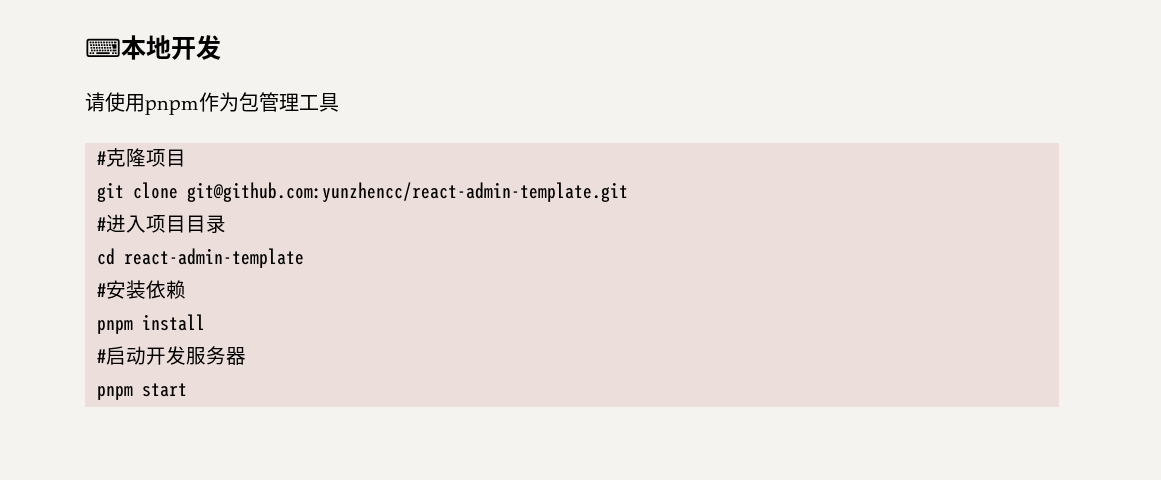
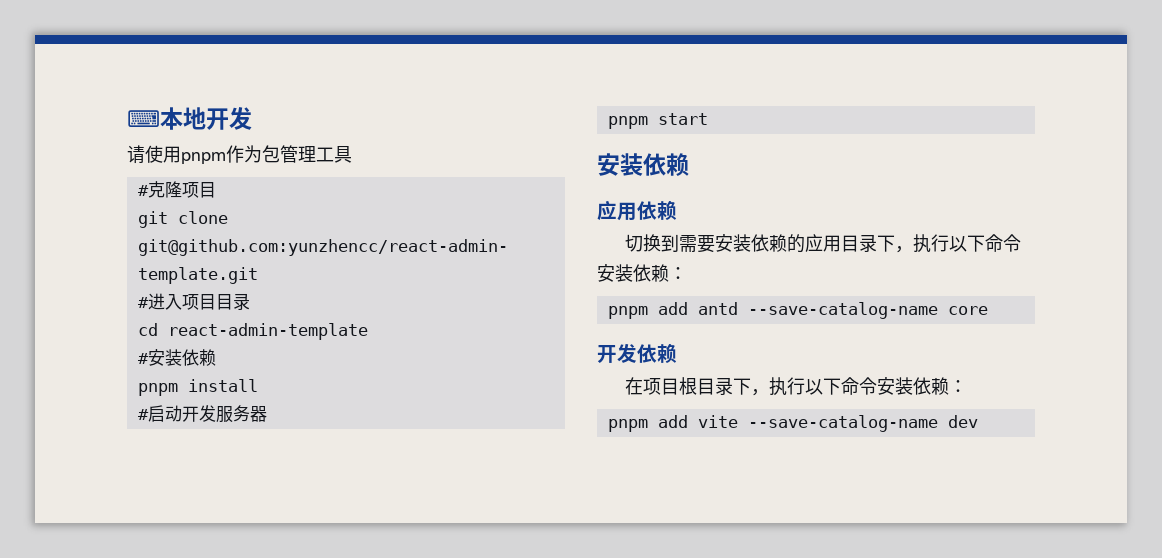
(187, 390) none -> [597,153,689,176] [597,200,677,221] [624,234,1021,253] [597,264,687,282] [607,302,988,319] [597,343,677,363] [624,377,967,396] [607,415,978,432] // 安装依赖 // 应用依赖 // 切换到需要安装依赖的应用目录下，执行以下命令安装依赖： // pnpm add antd --save-catalog-name core // 开发依赖 // 在项目根目录下，执行以下命令安装依赖： // pnpm add vite --save-catalog-name dev

